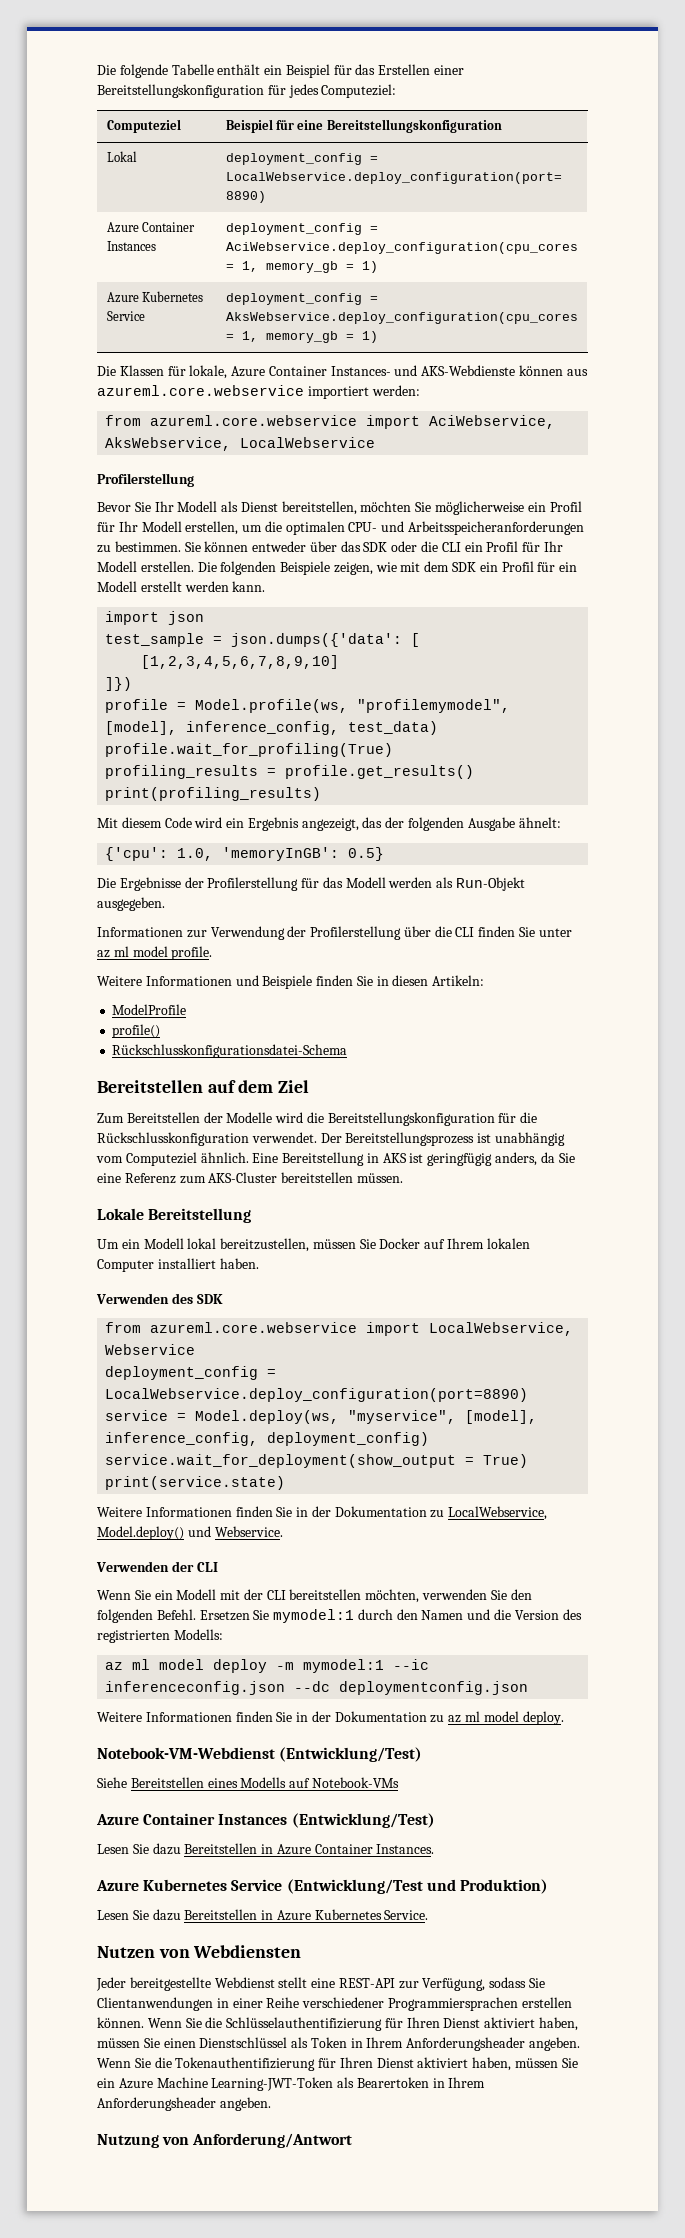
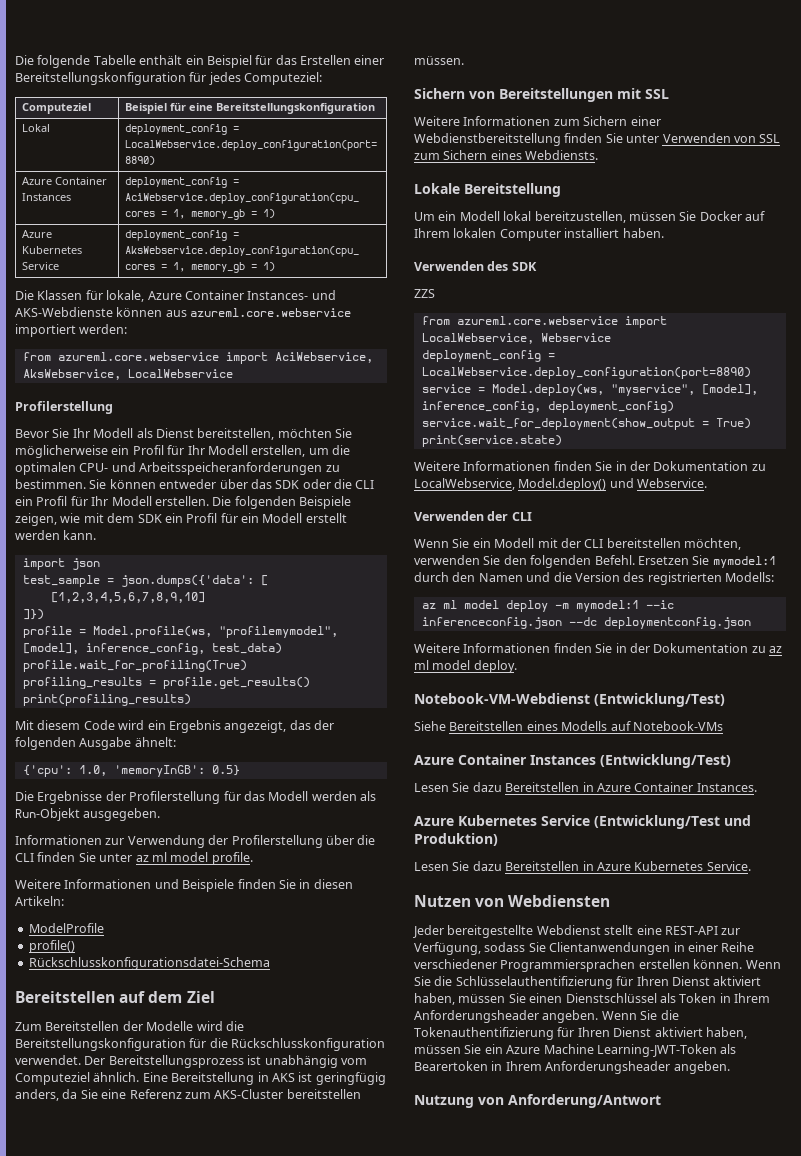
(403, 1178) none -> [414,88,669,102] [414,116,661,126] [414,133,781,146] [414,150,599,160] // Sichern von Bereitstellungen mit SSL // Weitere Informationen zum Sichern einer Webdienstbereitstellung finden Sie unter Verwenden von SSL zum Sichern eines Webdiensts.
(223, 1299) none -> [414,289,435,298] // ZZS

